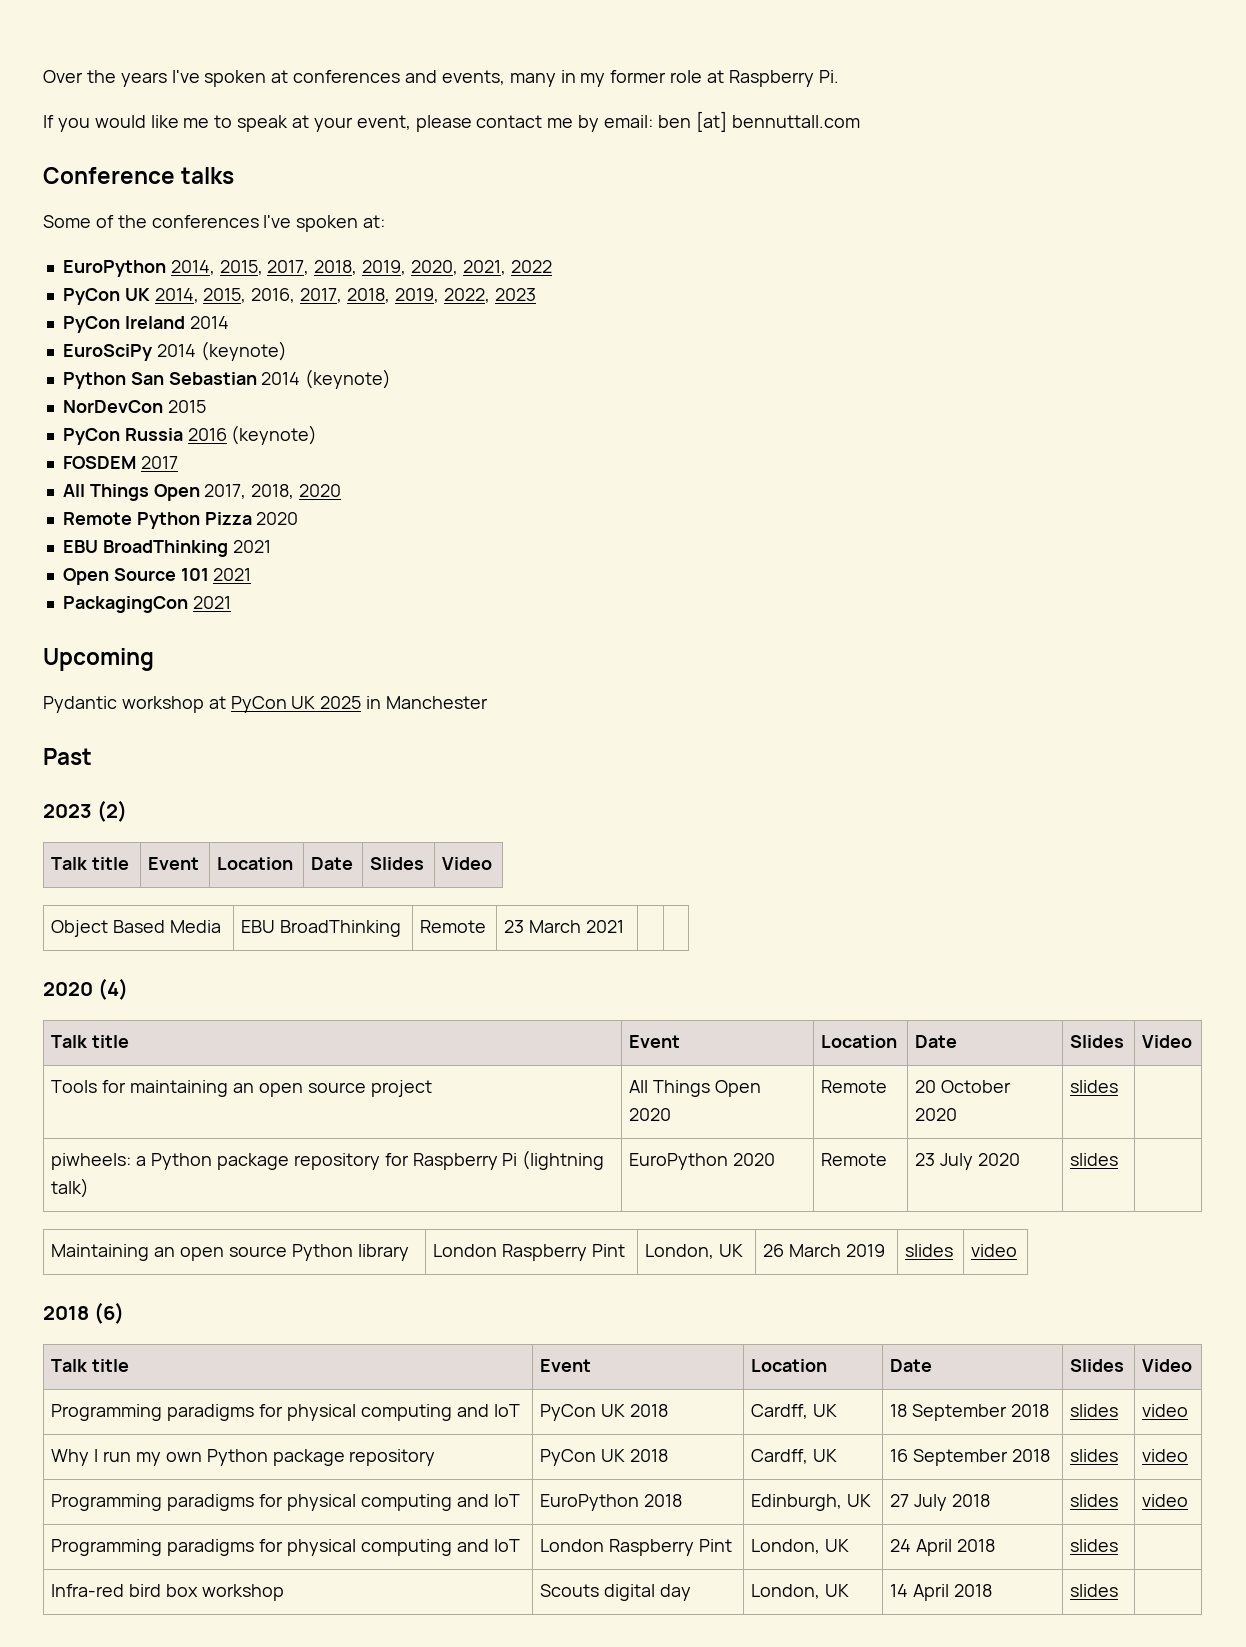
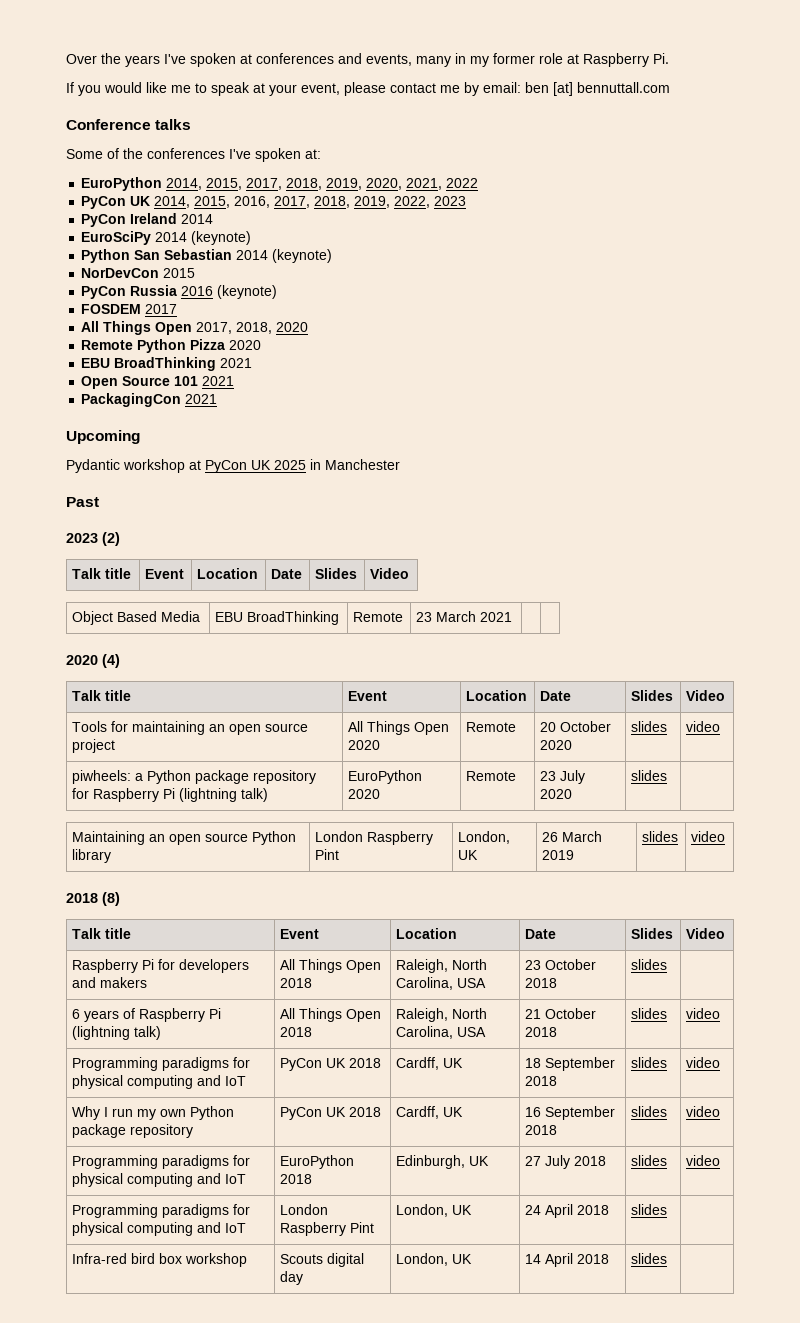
(1119, 1086) none -> [686,721,721,732] video
[94,1302,125,1324] [51,1359,130,1372] [540,1359,592,1372] [751,1359,828,1372] [890,1359,933,1372] [1070,1359,1125,1372] [1142,1359,1193,1372] (6) // Talk title | Event | Location | Date | Slides | Video -> [102,892,120,906] [72,928,132,939] [280,929,320,939] [396,928,458,939] [525,929,557,939] [631,928,674,939] [686,928,726,939] [72,959,250,973] [72,977,148,988] [280,959,382,973] [280,978,313,988] [396,959,488,973] [396,977,487,990] [525,959,597,970] [525,978,558,988] [631,959,668,970] [72,1008,222,1022] [72,1026,162,1040] [280,1008,382,1022] [280,1027,313,1037] [396,1008,488,1022] [396,1026,487,1039] [525,1008,597,1019] [525,1027,558,1037] [631,1008,668,1019] [686,1008,721,1019] (8) // Talk title | Event | Location | Date | Slides | Video // Raspberry Pi for developers and makers | All Things Open 2018 | Raleigh, North Carolina, USA | 23 October 2018 | slides | // 6 years of Raspberry Pi (lightning talk) | All Things Open 2018 | Raleigh, North Carolina, USA | 21 October 2018 | slides | video

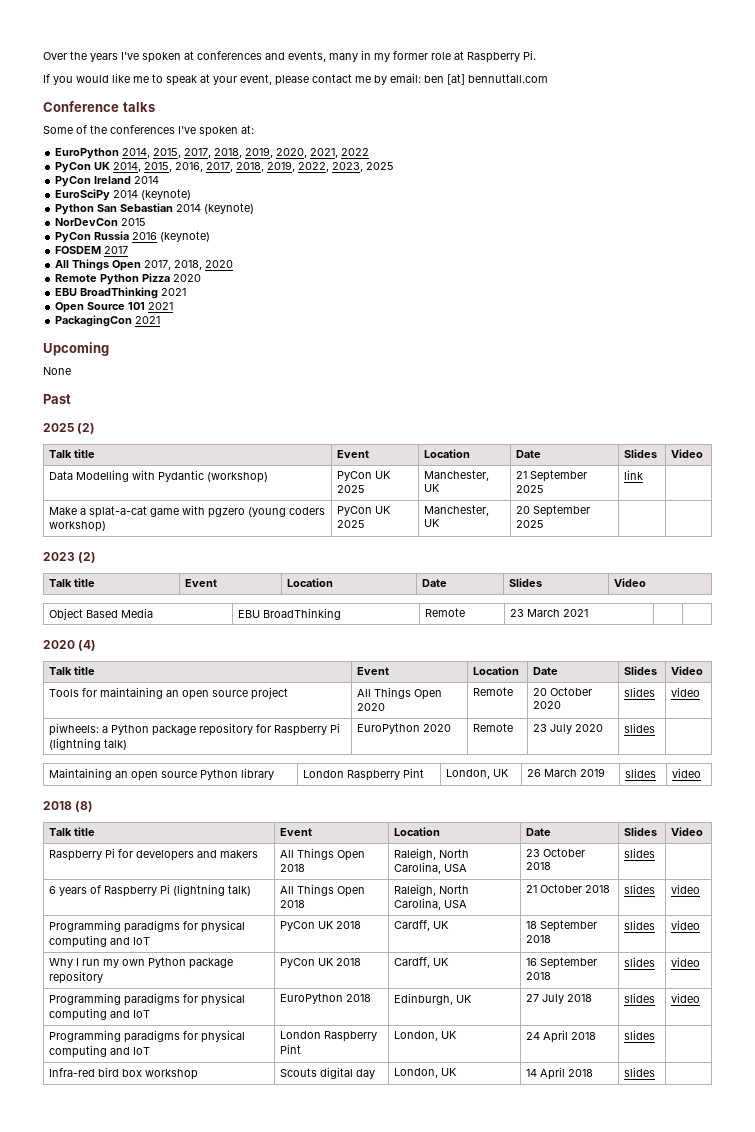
[434,196,467,206] 2023 -> [332,162,395,172] 2023, 2025
[66,459,400,473] [66,497,99,507] Pydantic workshop at PyCon UK 2025 in Manchester // Past -> [43,367,71,375] [43,394,71,404] [43,423,96,434] [49,449,96,458] [337,450,370,458] [424,449,471,458] [516,450,542,458] [624,449,658,458] [671,449,704,458] [49,470,269,483] [337,471,392,481] [337,485,366,493] [424,470,490,481] [424,484,441,492] [516,470,588,482] [516,485,545,493] [624,470,644,480] [49,505,326,518] [49,521,107,532] [337,506,392,516] [337,520,366,528] [424,505,490,516] [424,519,441,527] [516,505,591,517] [516,520,545,528] None // Past // 2025 (2) // Talk title | Event | Location | Date | Slides | Video // Data Modelling with Pydantic (workshop) | PyCon UK 2025 | Manchester, UK | 21 September 2025 | link | // Make a splat-a-cat game with pgzero (young coders workshop) | PyCon UK 2025 | Manchester, UK | 20 September 2025 | |

